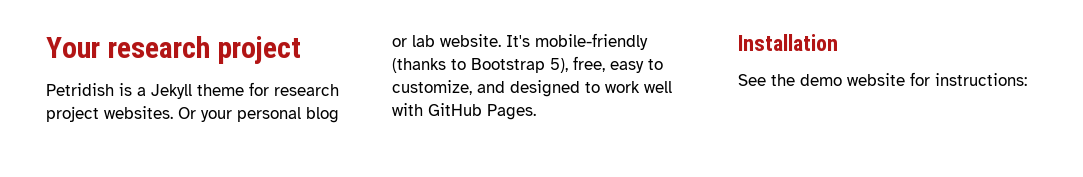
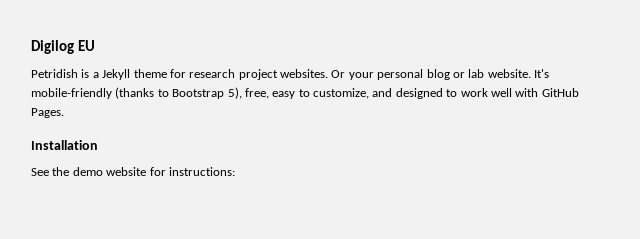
[46,36,301,64] Your research project -> [31,40,96,54] Digilog EU

